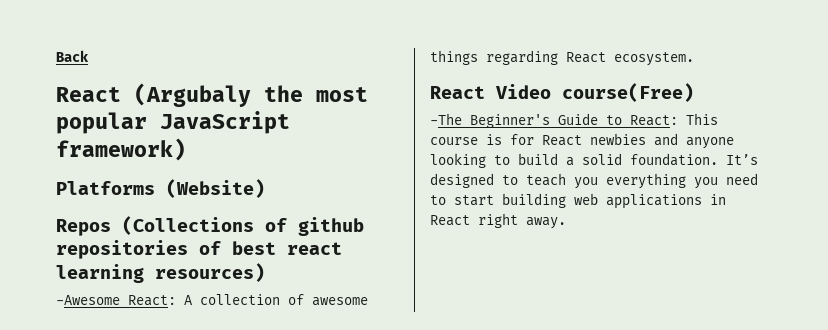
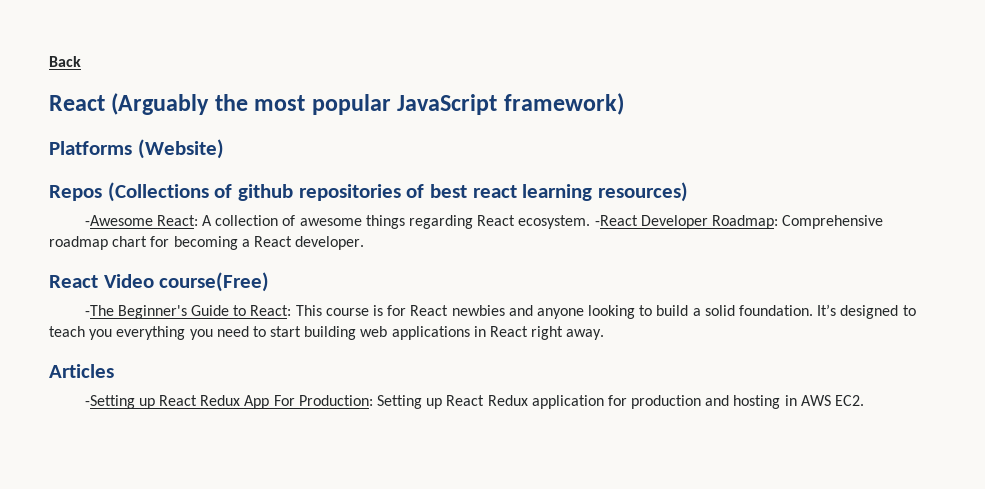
[134,83,251,107] (Argubaly -> [111,93,210,115] (Arguably
(694, 59) none -> [594,215,884,229] [49,236,365,250] -React Developer Roadmap: Comprehensive roadmap chart for becoming a React developer.
(566, 223) none -> [49,364,114,378] [84,395,865,409] // Articles // -Setting up React Redux App For Production: Setting up React Redux application for production and hosting in AWS EC2.

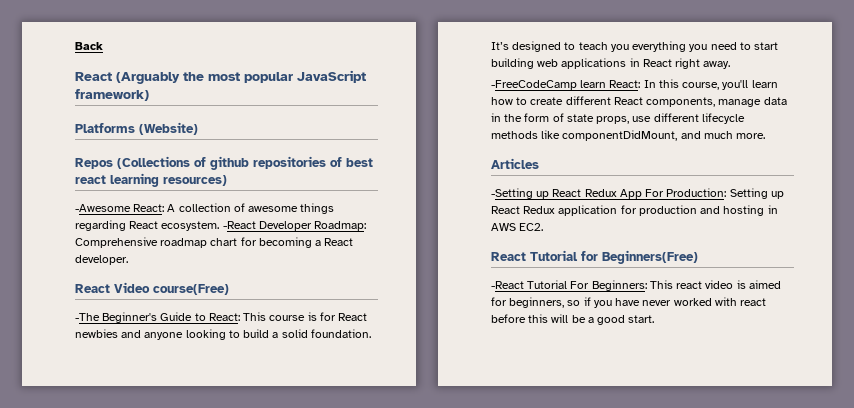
(605, 334) none -> [491,79,778,90] [491,96,787,107] [491,113,745,124] [491,130,766,141] // -FreeCodeCamp learn React: In this course, you'll learn how to create different React components, manage data in the form of state props, use different lifecycle methods like componentDidMount, and much more.
(865, 400) none -> [491,250,698,264] [491,280,781,291] [491,297,767,308] [491,314,655,325] // React Tutorial for Beginners(Free) // -React Tutorial For Beginners: This react video is aimed for beginners, so if you have never worked with react before this will be a good start.

